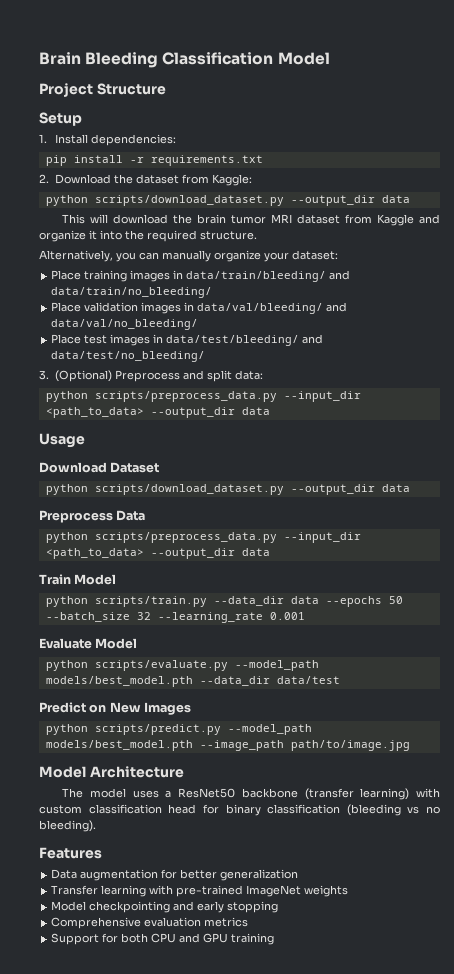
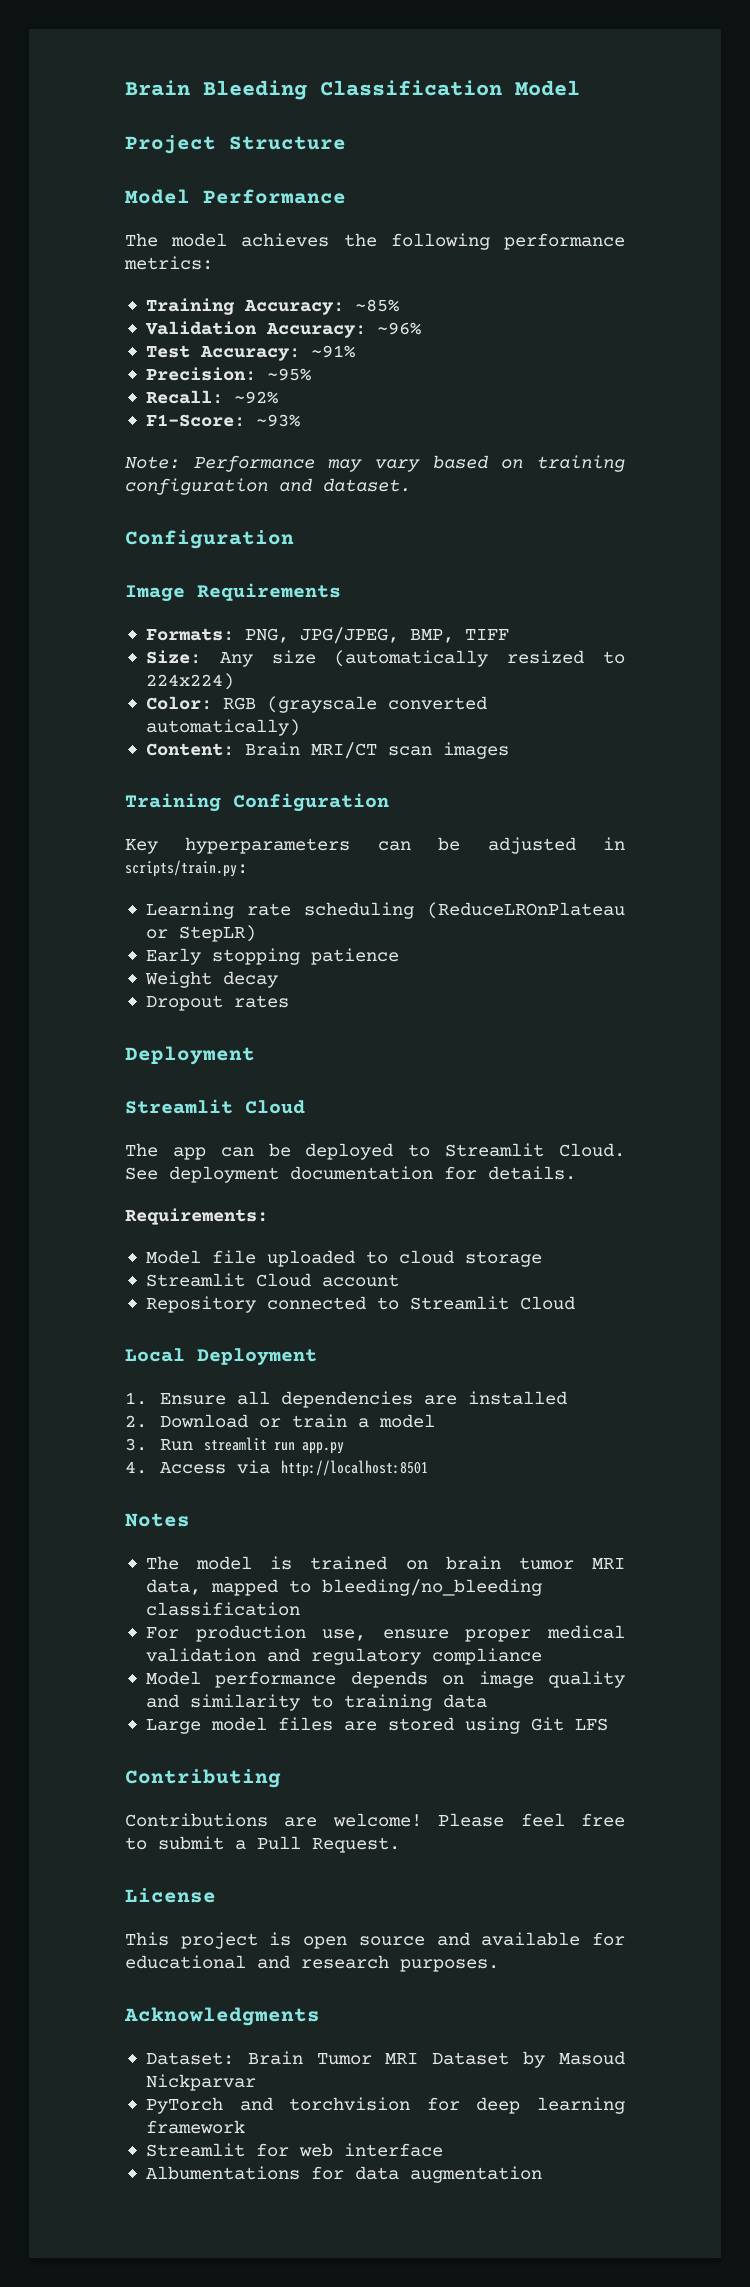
[39,112,82,126] [39,134,176,146] [45,155,263,166] [39,174,252,186] [45,195,410,206] [62,214,440,226] [39,230,257,242] [39,250,338,262] [51,270,351,282] [51,287,213,298] [51,302,348,314] [51,319,199,330] [51,334,324,346] [51,351,206,362] [39,370,263,382] [45,391,361,402] [45,407,270,418] [39,433,85,448] [39,462,160,473] [45,484,410,495] [39,510,146,523] [45,532,361,543] [45,548,270,559] [39,574,117,585] [45,596,403,607] [45,612,305,623] [39,638,138,649] [45,660,319,671] [45,676,340,687] [39,702,192,715] [45,724,312,735] [45,740,410,751] [39,766,184,778] [62,788,441,800] [39,804,440,816] [39,820,96,832] [39,847,102,859] [51,869,299,881] [51,885,349,897] [51,901,279,913] [51,917,249,929] [51,933,275,945] Setup // 1. Install dependencies: // pip install -r requirements.txt // 2. Download the dataset from Kaggle: // python scripts/download_dataset.py --output_dir data // This will download the brain tumor MRI dataset from Kaggle and organize it into the required structure. // Alternatively, you can manually organize your dataset: // Place training images in data/train/bleeding/ and data/train/no_bleeding/ // Place validation images in data/val/bleeding/ and data/val/no_bleeding/ // Place test images in data/test/bleeding/ and data/test/no_bleeding/ // 3. (Optional) Preprocess and split data: // python scripts/preprocess_data.py --input_dir <path_to_data> --output_dir data // Usage // Download Dataset // python scripts/download_dataset.py --output_dir data // Preprocess Data // python scripts/preprocess_data.py --input_dir <path_to_data> --output_dir data // Train Model // python scripts/train.py --data_dir data --epochs 50 --batch_size 32 --learning_rate 0.001 // Evaluate Model // python scripts/evaluate.py --model_path models/best_model.pth --data_dir data/test // Predict on New Images // python scripts/predict.py --model_path models/best_model.pth --image_path path/to/image.jpg // Model Architecture // The model uses a ResNet50 backbone (transfer learning) with custom classification head for binary classification (bleeding vs no bleeding). // Features // Data augmentation for better generalization // Transfer learning with pre-trained ImageNet weights // Model checkpointing and early stopping // Comprehensive evaluation metrics // Support for both CPU and GPU training -> [125,189,346,204] [125,233,625,250] [124,256,213,270] [145,298,399,315] [144,321,421,338] [145,345,355,361] [145,367,311,381] [145,390,278,404] [145,414,300,427] [125,455,625,472] [125,478,411,495] [125,530,294,549] [125,583,341,602] [145,627,509,644] [145,650,625,667] [145,673,234,690] [145,696,487,713] [145,719,300,736] [145,742,509,759] [125,793,389,812] [125,837,625,854] [125,860,248,877] [145,902,625,919] [145,925,256,942] [145,948,399,965] [144,971,278,988] [145,995,289,1011] [125,1046,255,1065] [125,1099,305,1114] [125,1143,625,1160] [125,1166,576,1183] [125,1208,268,1225] [145,1250,542,1267] [145,1273,399,1287] [145,1296,575,1313] [125,1348,317,1366] [125,1391,568,1408] [125,1414,436,1428] [125,1437,345,1454] [125,1460,429,1477] [125,1513,190,1527] [145,1556,625,1570] [145,1579,542,1596] [145,1602,300,1616] [145,1625,625,1642] [145,1648,542,1665] [145,1671,625,1688] [145,1694,487,1711] [145,1717,608,1734] [125,1769,281,1788] [125,1813,625,1827] [125,1836,400,1853] [125,1888,216,1903] [125,1932,625,1949] [125,1955,499,1972] [124,2007,320,2026] [145,2051,625,2068] [145,2074,256,2091] [145,2097,625,2114] [145,2120,245,2134] [145,2143,443,2157] [145,2166,542,2183] Model Performance // The model achieves the following performance metrics: // Training Accuracy: ~85% // Validation Accuracy: ~96% // Test Accuracy: ~91% // Precision: ~95% // Recall: ~92% // F1-Score: ~93% // Note: Performance may vary based on training configuration and dataset. // Configuration // Image Requirements // Formats: PNG, JPG/JPEG, BMP, TIFF // Size: Any size (automatically resized to 224x224) // Color: RGB (grayscale converted automatically) // Content: Brain MRI/CT scan images // Training Configuration // Key hyperparameters can be adjusted in scripts/train.py: // Learning rate scheduling (ReduceLROnPlateau or StepLR) // Early stopping patience // Weight decay // Dropout rates // Deployment // Streamlit Cloud // The app can be deployed to Streamlit Cloud. See deployment documentation for details. // Requirements: // Model file uploaded to cloud storage // Streamlit Cloud account // Repository connected to Streamlit Cloud // Local Deployment // 1. Ensure all dependencies are installed // 2. Download or train a model // 3. Run streamlit run app.py // 4. Access via http://localhost:8501 // Notes // The model is trained on brain tumor MRI data, mapped to bleeding/no_bleeding classification // For production use, ensure proper medical validation and regulatory compliance // Model performance depends on image quality and similarity to training data // Large model files are stored using Git LFS // Contributing // Contributions are welcome! Please feel free to submit a Pull Request. // License // This project is open source and available for educational and research purposes. // Acknowledgments // Dataset: Brain Tumor MRI Dataset by Masoud Nickparvar // PyTorch and torchvision for deep learning framework // Streamlit for web interface // Albumentations for data augmentation

